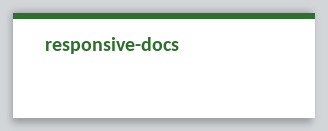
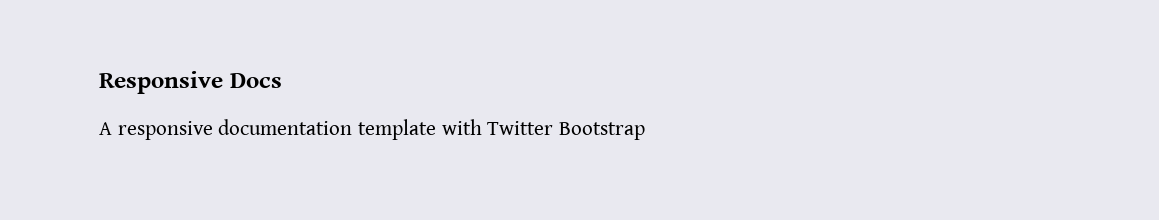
[45,37,179,54] responsive-docs -> [99,71,282,94] [99,119,646,140] Responsive Docs // A responsive documentation template with Twitter Bootstrap

